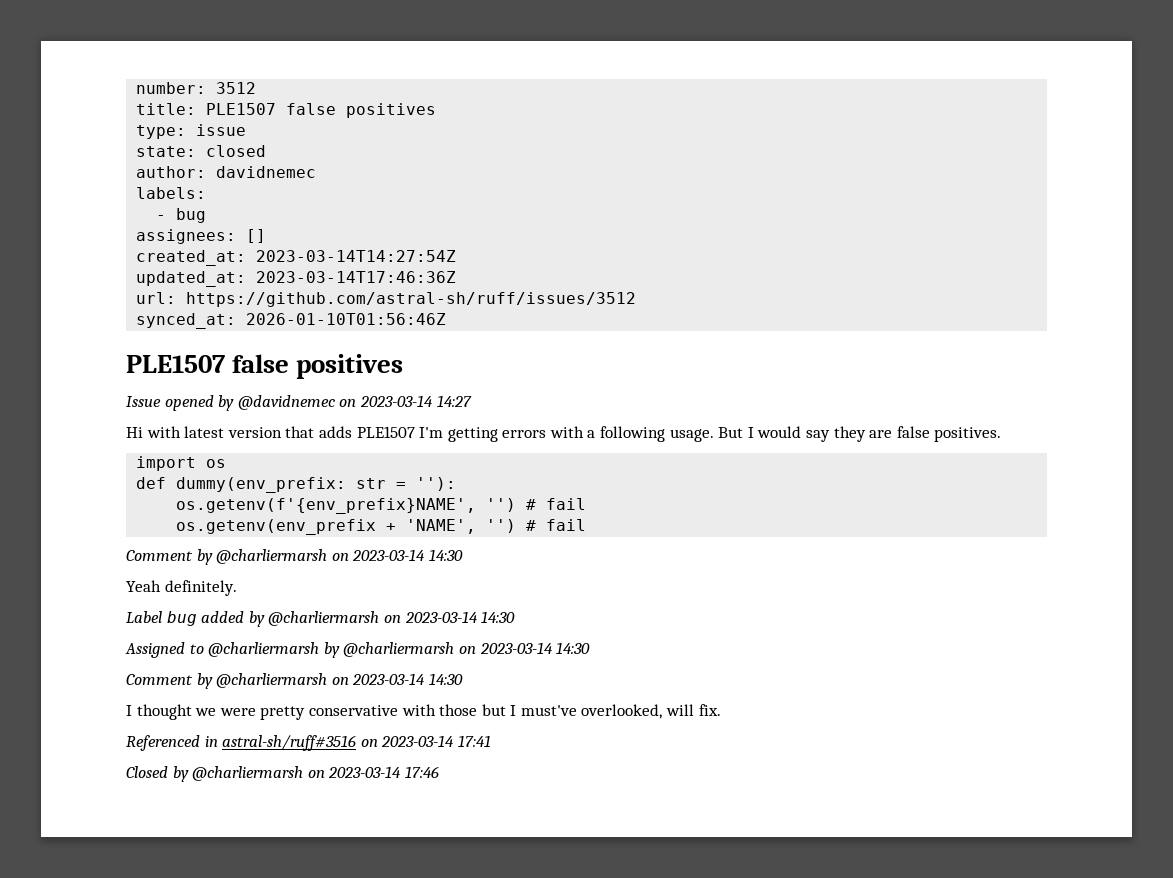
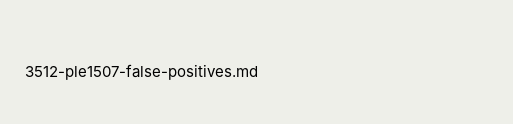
[136,82,257,94] [136,103,437,118] [136,124,247,139] [136,145,267,157] [136,166,317,178] [136,187,207,199] [156,208,207,223] [136,229,267,244] [136,250,457,266] [136,271,457,287] [136,292,637,307] [136,313,447,329] [126,354,404,379] [126,395,472,411] [126,426,1002,442] [136,456,227,471] [136,477,457,493] [176,498,587,514] [176,519,587,535] [126,549,463,565] [126,580,237,596] [126,611,516,627] [125,642,591,658] [126,673,463,689] [126,704,721,720] [126,735,491,751] [126,766,439,782] number: 3512 // title: PLE1507 false positives // type: issue // state: closed // author: davidnemec // labels: // - bug // assignees: [] // created_at: 2023-03-14T14:27:54Z // updated_at: 2023-03-14T17:46:36Z // url: https://github.com/astral-sh/ruff/issues/3512 // synced_at: 2026-01-10T01:56:46Z // PLE1507 false positives // Issue opened by @davidnemec on 2023-03-14 14:27 // Hi with latest version that adds PLE1507 I'm getting errors with a following usage. But I would say they are false positives. // import os // def dummy(env_prefix: str = ''): // os.getenv(f'{env_prefix}NAME', '') # fail // os.getenv(env_prefix + 'NAME', '') # fail // Comment by @charliermarsh on 2023-03-14 14:30 // Yeah definitely. // Label bug added by @charliermarsh on 2023-03-14 14:30 // Assigned to @charliermarsh by @charliermarsh on 2023-03-14 14:30 // Comment by @charliermarsh on 2023-03-14 14:30 // I thought we were pretty conservative with those but I must've overlooked, will fix. // Referenced in astral-sh/ruff#3516 on 2023-03-14 17:41 // Closed by @charliermarsh on 2023-03-14 17:46 -> [25,64,258,80] 3512-ple1507-false-positives.md

